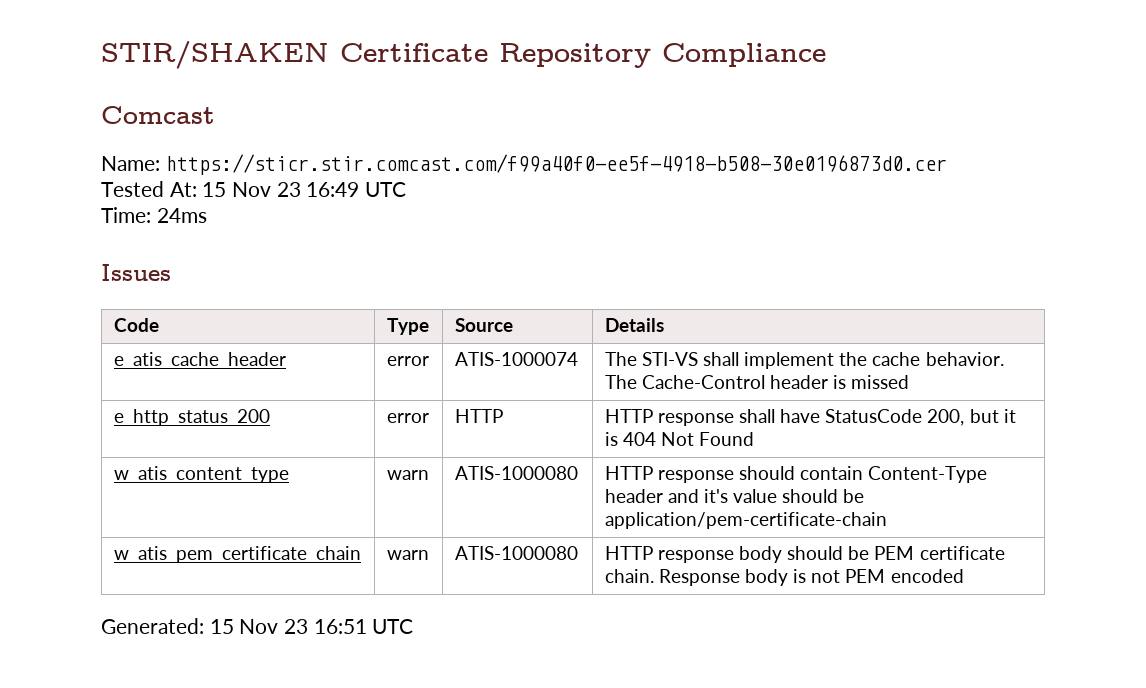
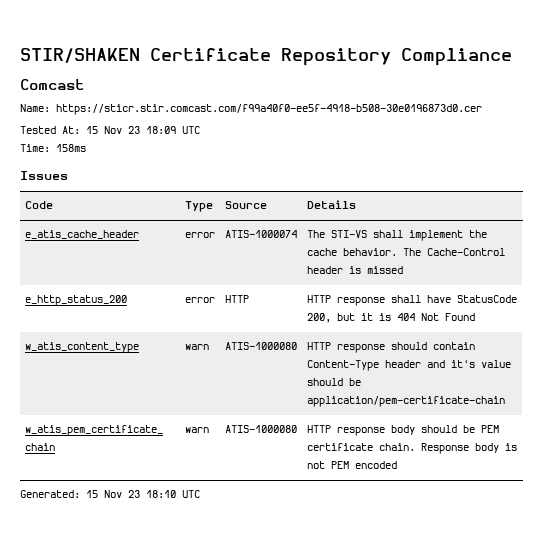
[306,182,360,197] 16:49 -> [146,126,176,134] 18:09
[156,208,207,223] 24ms -> [56,144,86,152] 158ms
[313,619,367,634] 16:51 -> [146,490,176,498] 18:10

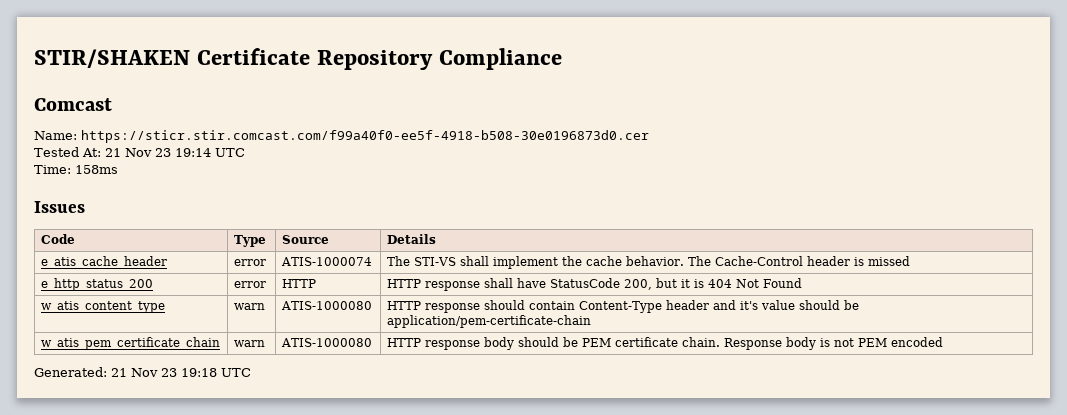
[86,126,176,134] 15 Nov 23 18:09 -> [104,148,211,157] 21 Nov 23 19:14
[86,490,176,498] 15 Nov 23 18:10 -> [111,368,217,377] 21 Nov 23 19:18

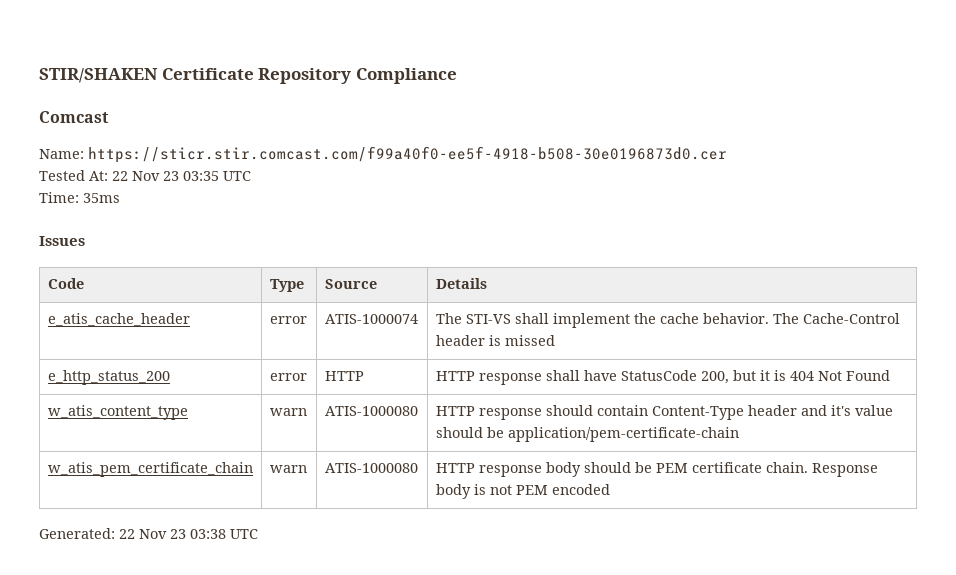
[104,148,211,157] 21 Nov 23 19:14 -> [112,171,219,181] 22 Nov 23 03:35
[75,165,118,174] 158ms -> [83,193,120,203] 35ms
[111,368,217,377] 21 Nov 23 19:18 -> [119,529,226,539] 22 Nov 23 03:38

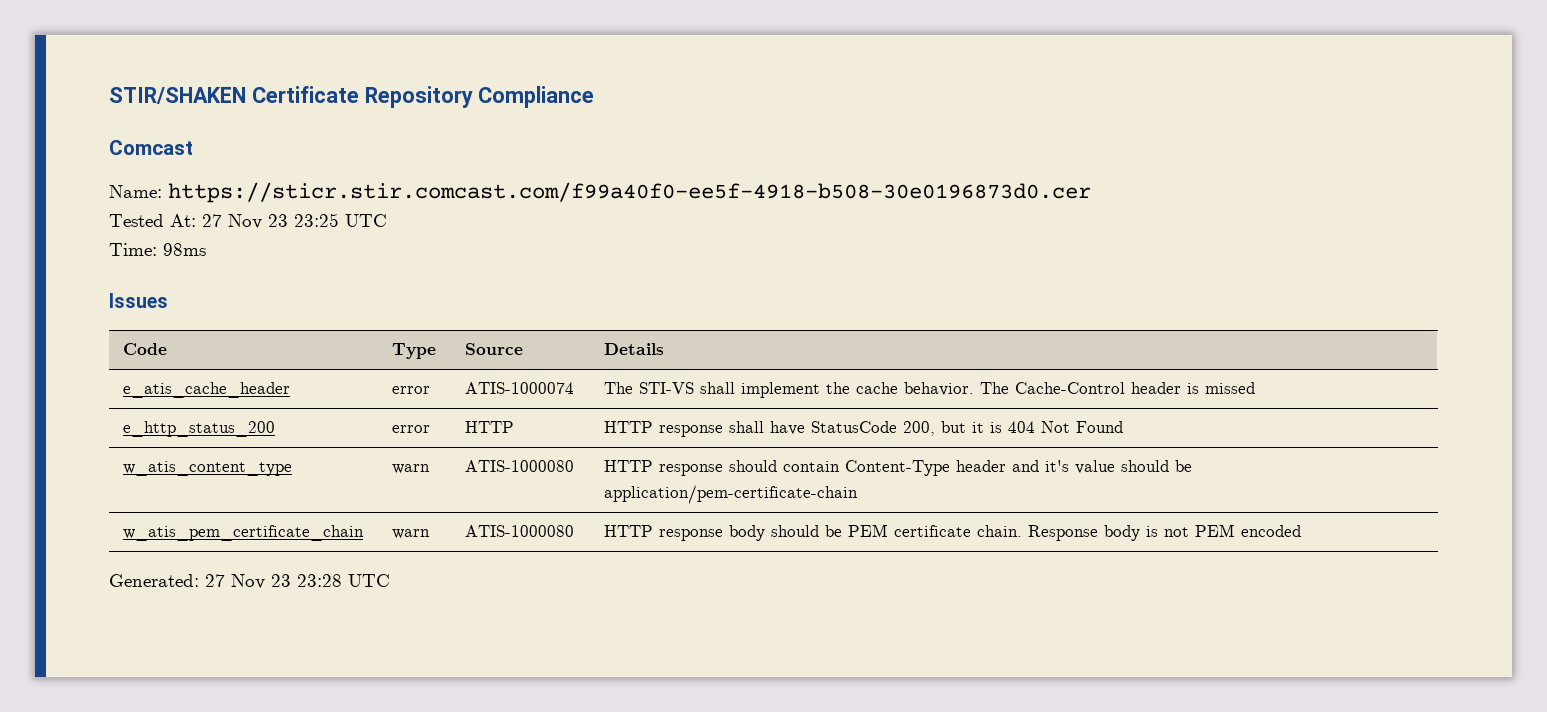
[112,171,219,181] 22 Nov 23 03:35 -> [202,213,339,229] 27 Nov 23 23:25
[83,193,120,203] 35ms -> [163,243,206,256] 98ms
[119,529,226,539] 22 Nov 23 03:38 -> [205,574,342,589] 27 Nov 23 23:28

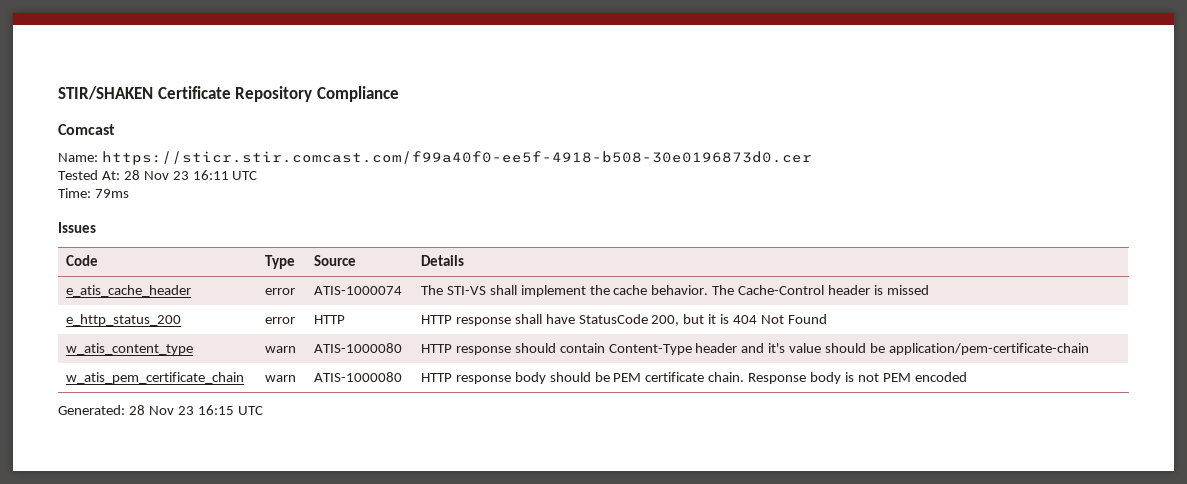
[202,213,339,229] 27 Nov 23 23:25 -> [123,170,229,180] 28 Nov 23 16:11
[163,243,206,256] 98ms -> [94,189,129,198] 79ms
[205,574,342,589] 27 Nov 23 23:28 -> [128,405,234,415] 28 Nov 23 16:15

